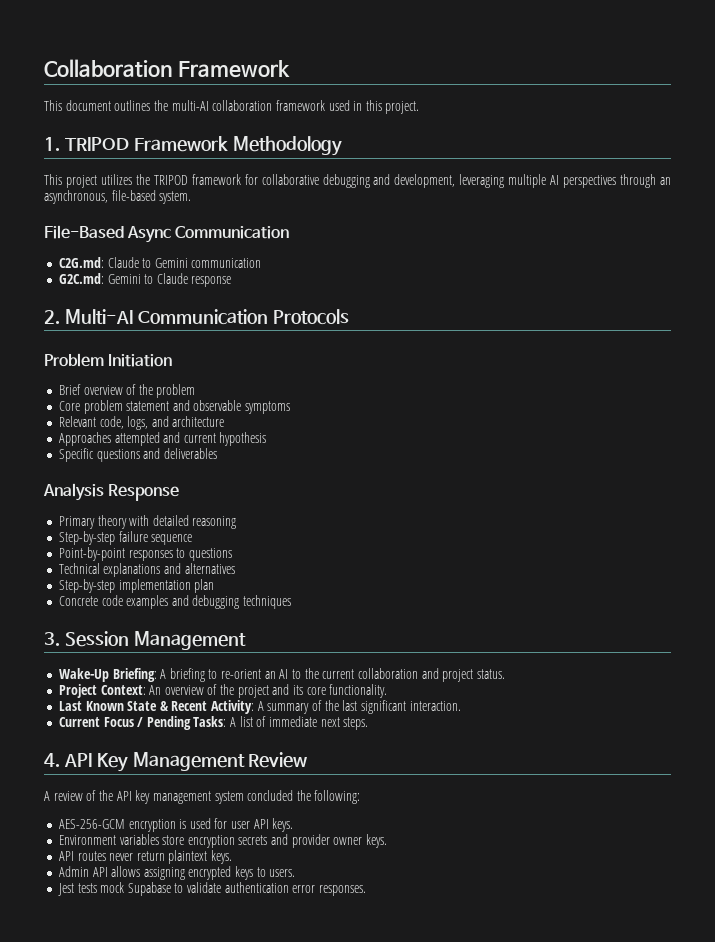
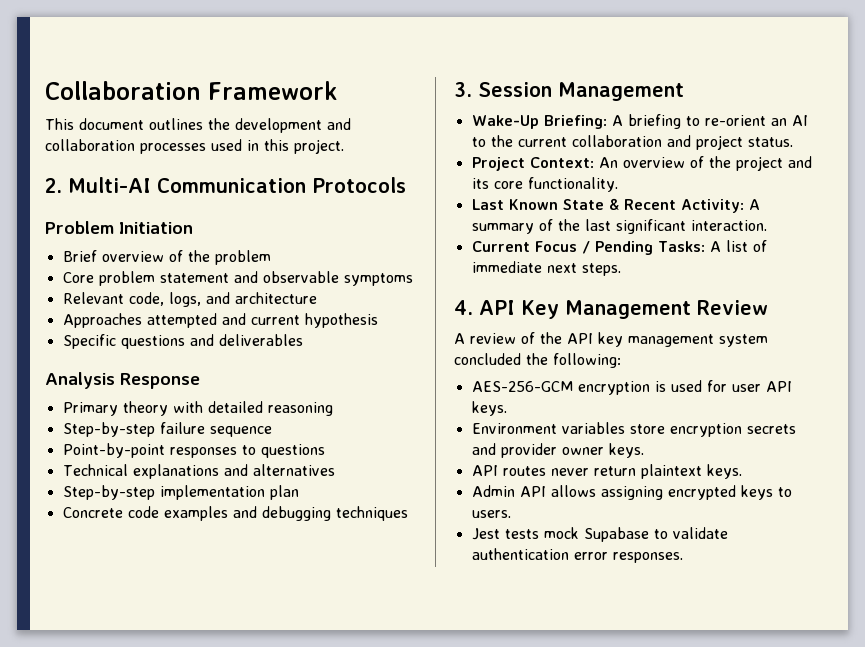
[171,100,325,111] multi-AI collaboration framework -> [235,118,351,133] [45,139,206,154] development and collaboration processes
[44,136,342,156] [44,174,671,188] [44,190,192,204] [44,225,290,243] [58,257,262,268] [58,273,232,287] // 1. TRIPOD Framework Methodology // This project utilizes the TRIPOD framework for collaborative debugging and development, leveraging multiple AI perspectives through an asynchronous, file-based system. // File-Based Async Communication // C2G.md: Claude to Gemini communication // G2C.md: Gemini to Claude response -> (344, 146) none

